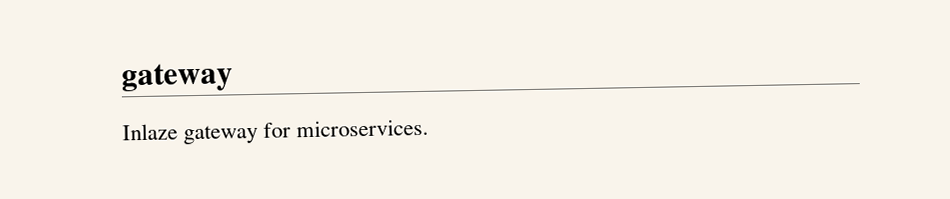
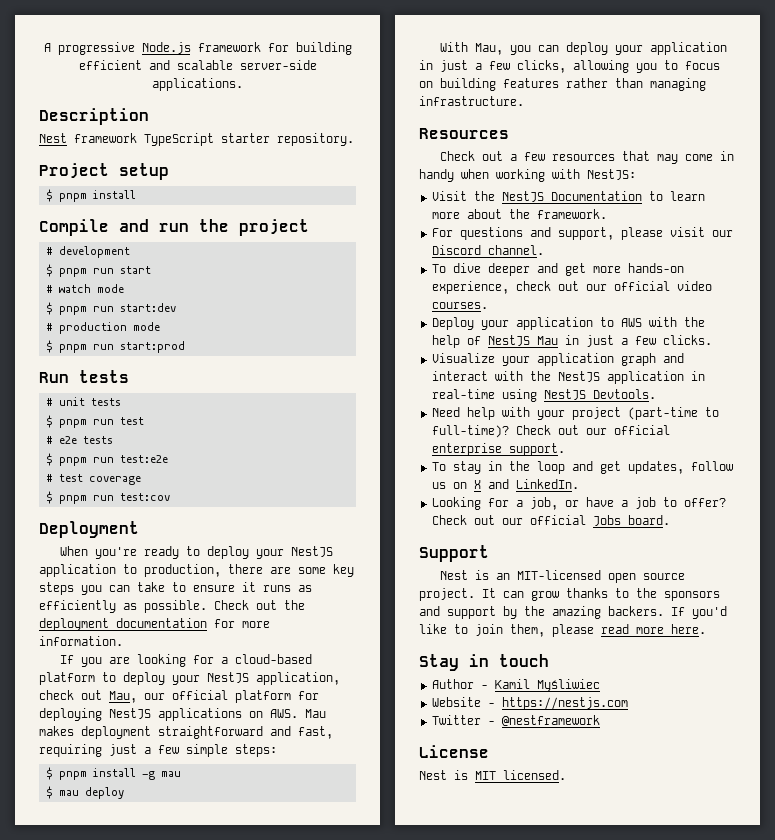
[121,62,233,93] [122,118,430,145] gateway // Inlaze gateway for microservices. -> [43,42,352,55] [78,60,317,70] [152,78,243,91] [39,108,149,125] [39,133,354,146] [39,163,169,180] [45,189,136,202] [39,219,309,236] [45,246,130,258] [45,264,151,277] [45,284,124,293] [45,302,176,315] [45,322,160,334] [45,340,185,353] [39,370,129,383] [45,397,121,406] [45,415,144,428] [45,436,113,444] [45,453,168,466] [45,474,141,485] [45,491,170,504] [39,521,139,538] [60,546,334,559] [39,564,354,577] [39,582,312,595] [39,600,305,613] [39,618,270,631] [39,636,123,646] [60,654,313,667] [39,672,340,685] [39,690,319,703] [39,708,326,721] [39,726,333,739] [39,744,277,757] [45,767,181,780] [45,786,124,799] [440,42,728,55] [419,60,720,73] [419,78,706,91] [419,96,524,106] [419,128,509,139] [440,151,735,164] [419,169,636,182] [431,191,705,202] [431,209,607,219] [431,227,733,240] [431,245,544,255] [431,263,684,276] [431,281,712,294] [431,302,488,309] [431,317,705,330] [431,335,712,348] [431,353,684,366] [431,371,705,384] [431,389,656,402] [431,407,719,420] [431,425,670,438] [431,443,565,456] [431,461,733,474] [431,479,579,489] [431,497,726,510] [431,515,670,526] [419,545,489,562] [440,570,686,583] [419,588,720,601] [419,606,727,619] [419,624,706,637] [419,654,549,671] [431,679,600,692] [431,697,628,710] [431,715,600,726] [419,745,489,758] [419,770,566,780] A progressive Node.js framework for building efficient and scalable server-side applications. // Description // Nest framework TypeScript starter repository. // Project setup // $ pnpm install // Compile and run the project // # development // $ pnpm run start // # watch mode // $ pnpm run start:dev // # production mode // $ pnpm run start:prod // Run tests // # unit tests // $ pnpm run test // # e2e tests // $ pnpm run test:e2e // # test coverage // $ pnpm run test:cov // Deployment // When you're ready to deploy your NestJS application to production, there are some key steps you can take to ensure it runs as efficiently as possible. Check out the deployment documentation for more information. // If you are looking for a cloud-based platform to deploy your NestJS application, check out Mau, our official platform for deploying NestJS applications on AWS. Mau makes deployment straightforward and fast, requiring just a few simple steps: // $ pnpm install -g mau // $ mau deploy // With Mau, you can deploy your application in just a few clicks, allowing you to focus on building features rather than managing infrastructure. // Resources // Check out a few resources that may come in handy when working with NestJS: // Visit the NestJS Documentation to learn more about the framework. // For questions and support, please visit our Discord channel. // To dive deeper and get more hands-on experience, check out our official video courses. // Deploy your application to AWS with the help of NestJS Mau in just a few clicks. // Visualize your application graph and interact with the NestJS application in real-time using NestJS Devtools. // Need help with your project (part-time to full-time)? Check out our official enterprise support. // To stay in the loop and get updates, follow us on X and LinkedIn. // Looking for a job, or have a job to offer? Check out our official Jobs board. // Support // Nest is an MIT-licensed open source project. It can grow thanks to the sponsors and support by the amazing backers. If you'd like to join them, please read more here. // Stay in touch // Author - Kamil Myśliwiec // Website - https://nestjs.com // Twitter - @nestframework // License // Nest is MIT licensed.

